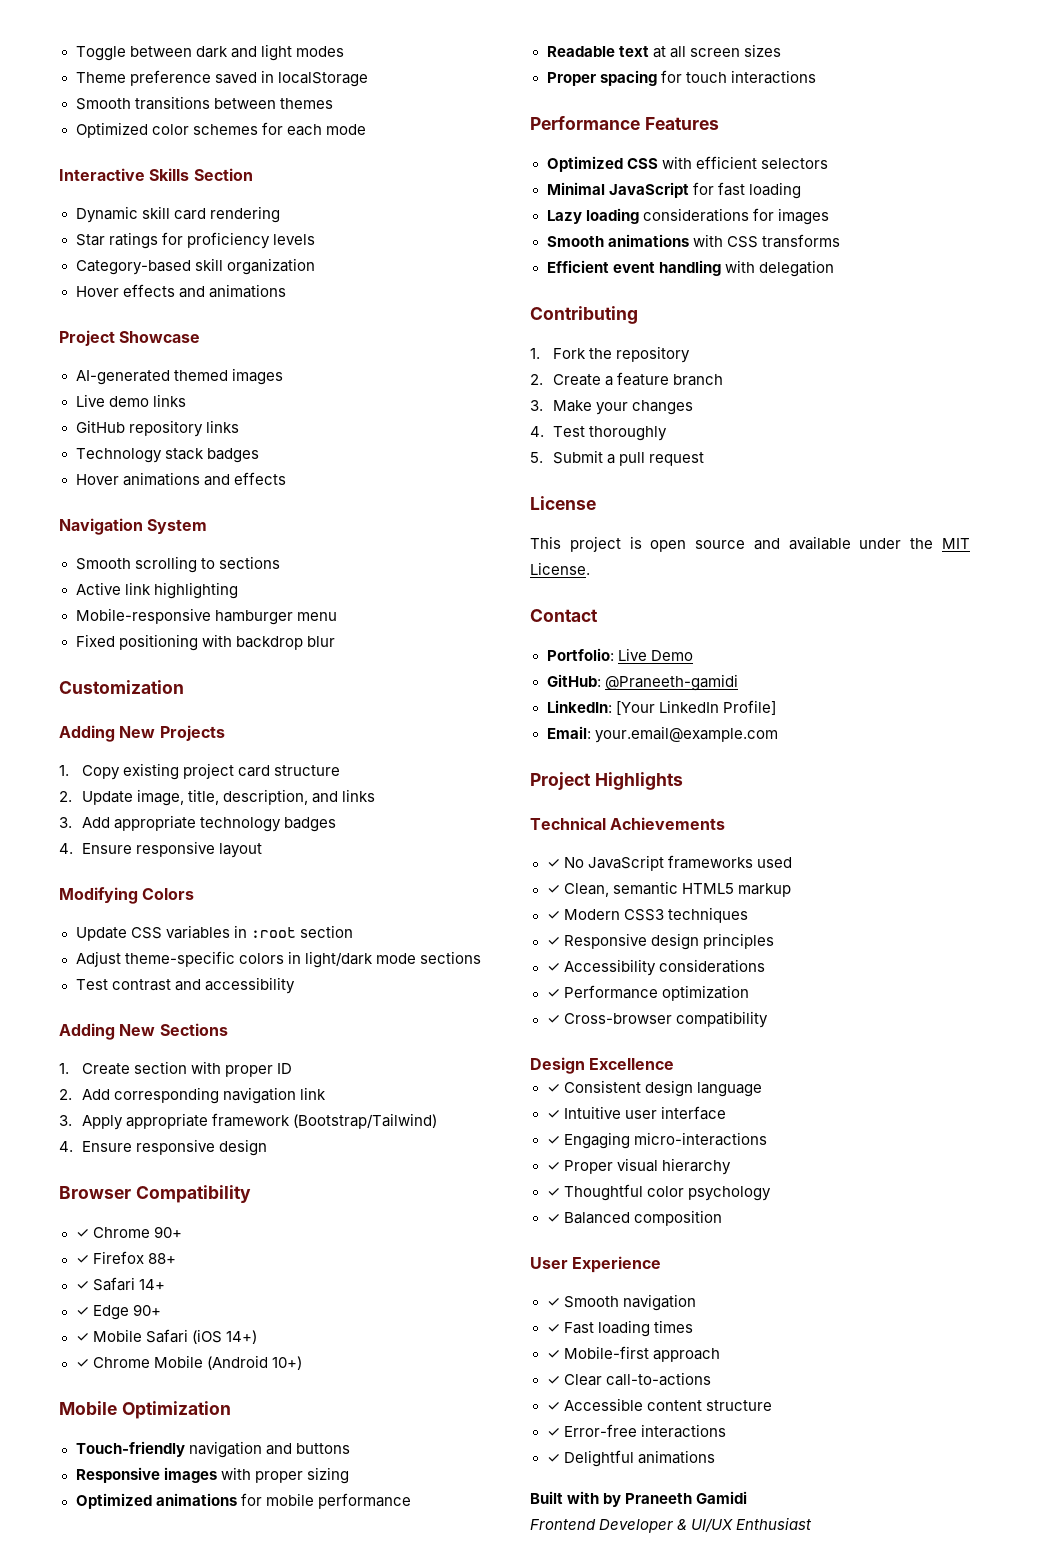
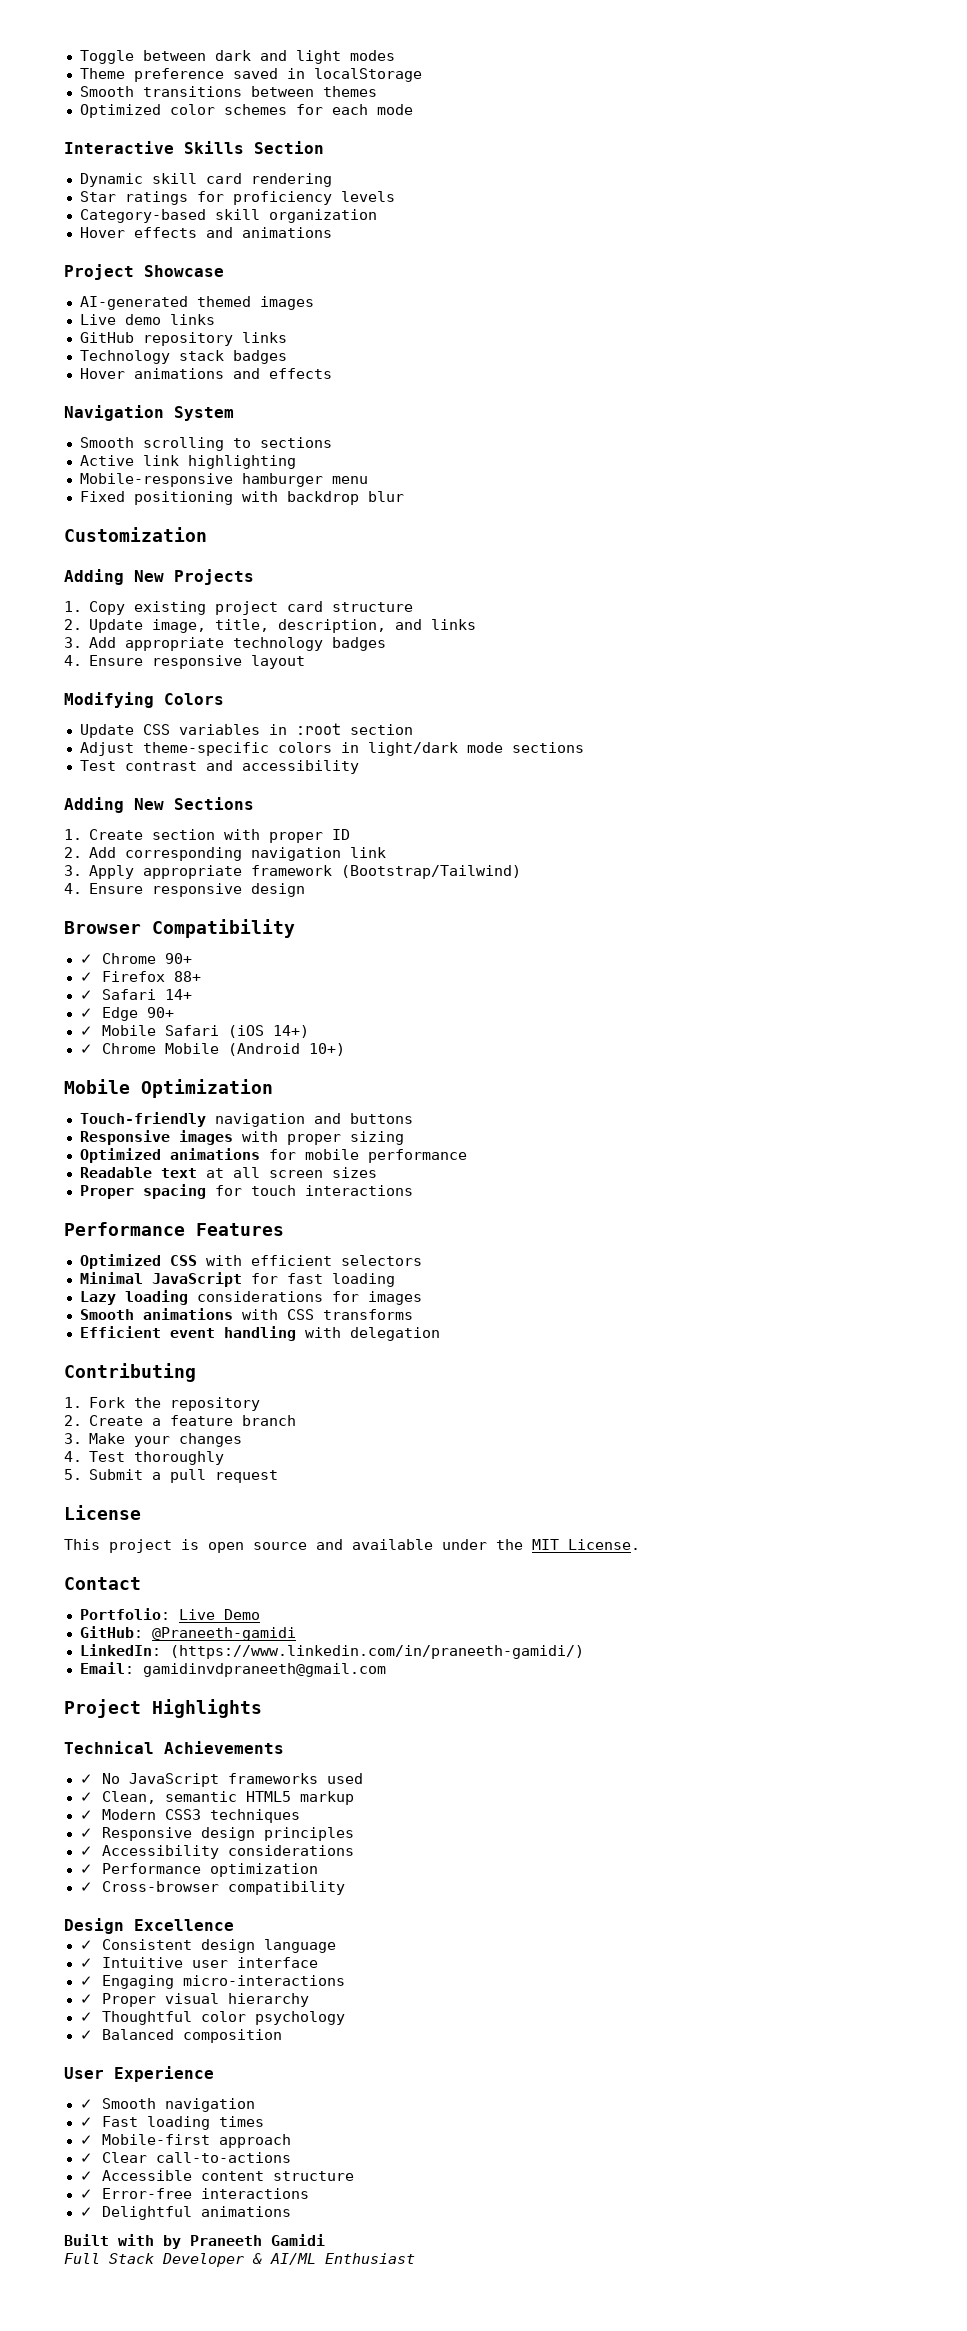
[615,700,776,715] [Your LinkedIn Profile] -> [169,1645,584,1659] (https://www.linkedin.com/in/praneeth-gamidi/)
[594,726,778,743] your.email@example.com -> [142,1663,386,1677] gamidinvdpraneeth@gmail.com
[530,1519,596,1530] Frontend -> [64,2253,154,2264] Full Stack
[691,1518,734,1532] UI/UX -> [270,2253,316,2265] AI/ML

